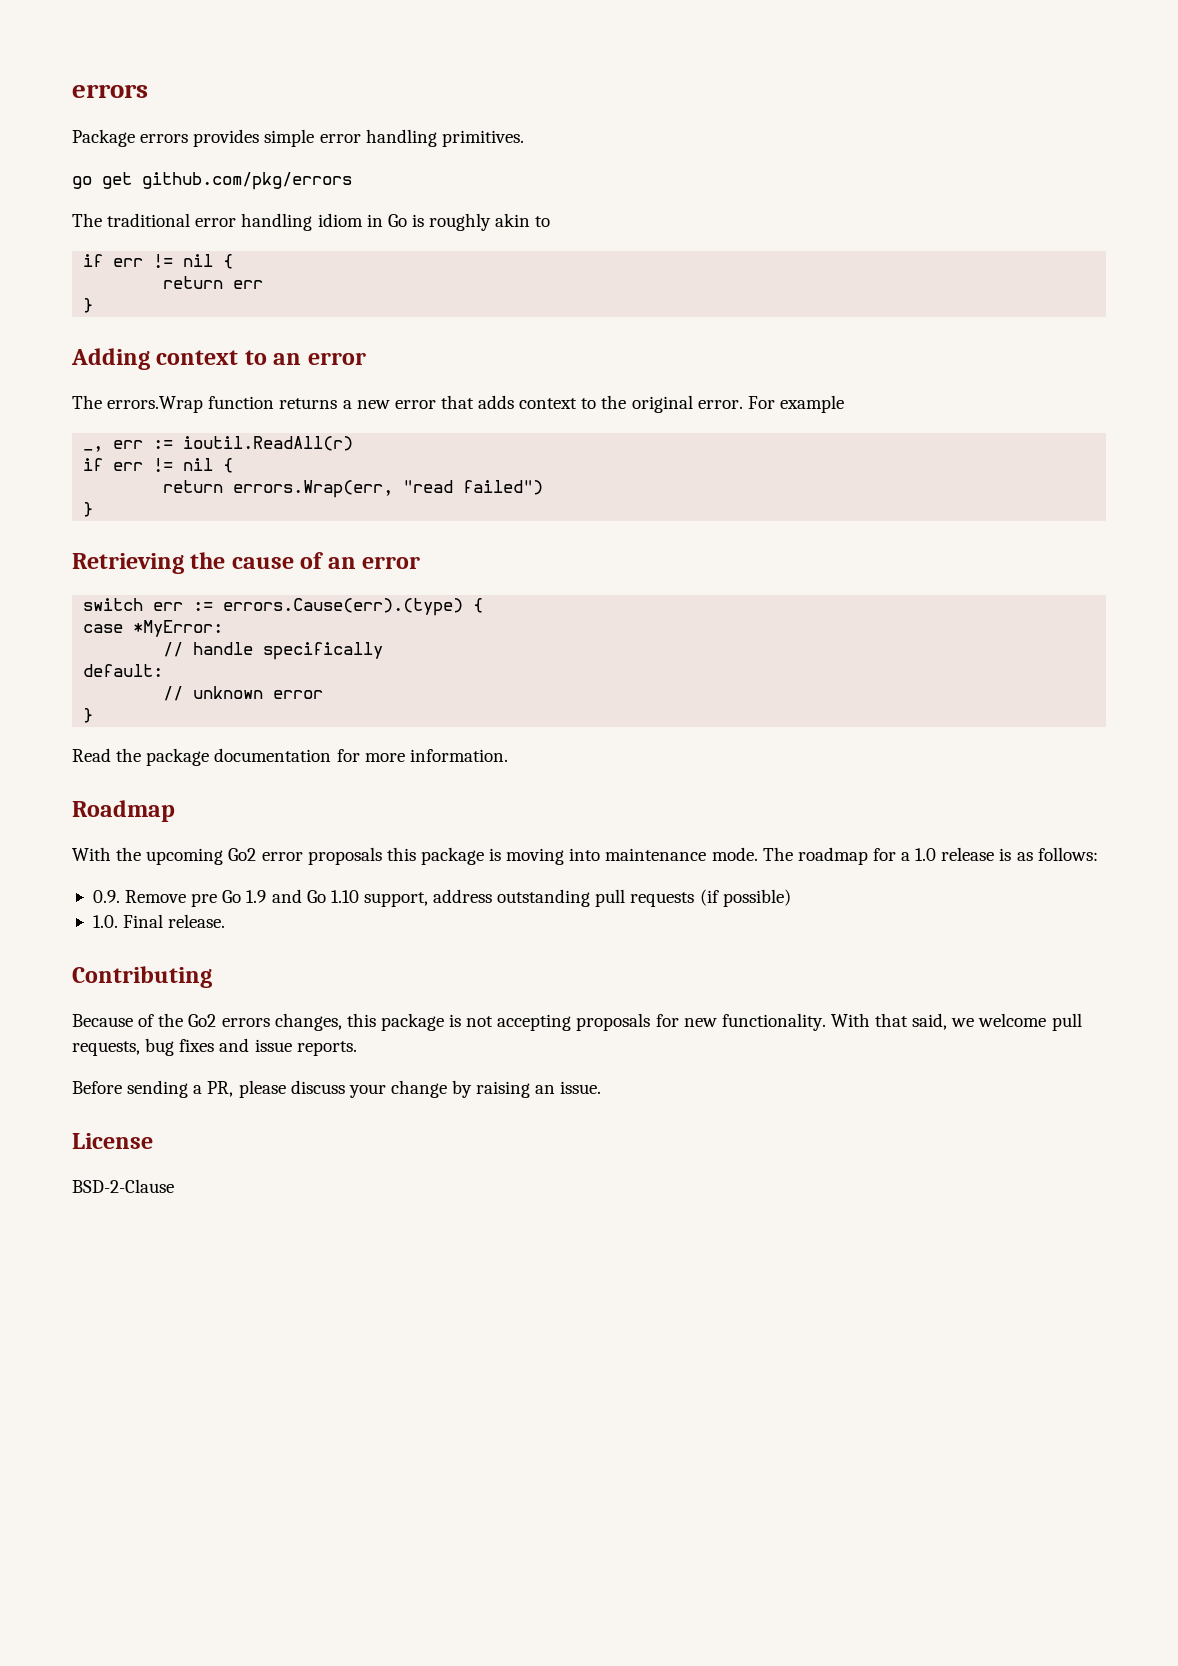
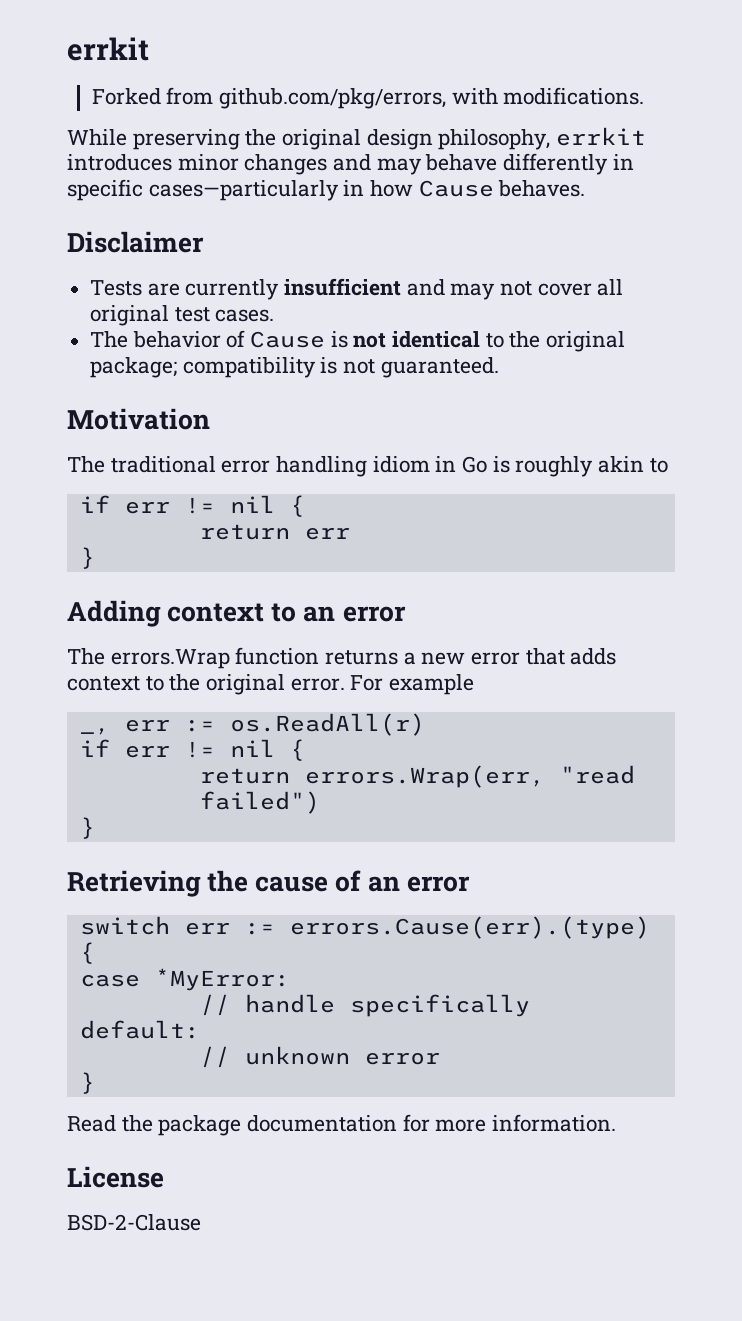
[72,84,148,98] [72,129,524,147] [72,172,352,190] errors // Package errors provides simple error handling primitives. // go get github.com/pkg/errors -> [67,37,149,61] [91,87,645,109] [67,127,647,150] [67,153,634,175] [67,179,586,201] [67,231,204,253] [90,278,624,300] [90,305,275,326] [90,330,626,352] [90,357,499,378] [67,408,210,430] errkit // Forked from github.com/pkg/errors, with modifications. // While preserving the original design philosophy, errkit introduces minor changes and may behave differently in specific cases—particularly in how Cause behaves. // Disclaimer // Tests are currently insufficient and may not cover all original test cases. // The behavior of Cause is not identical to the original package; compatibility is not guaranteed. // Motivation
[183,436,354,451] ioutil.ReadAll(r) -> [229,713,425,736] os.ReadAll(r)
[72,800,175,822] [72,847,1098,865] [92,889,791,907] [92,914,226,928] [72,966,212,988] [72,1013,1082,1031] [72,1038,357,1056] [72,1080,602,1098] // Roadmap // With the upcoming Go2 error proposals this package is moving into maintenance mode. The roadmap for a 1.0 release is as follows: // 0.9. Remove pre Go 1.9 and Go 1.10 support, address outstanding pull requests (if possible) // 1.0. Final release. // Contributing // Because of the Go2 errors changes, this package is not accepting proposals for new functionality. With that said, we welcome pull requests, bug fixes and issue reports. // Before sending a PR, please discuss your change by raising an issue. -> (617, 1123) none

